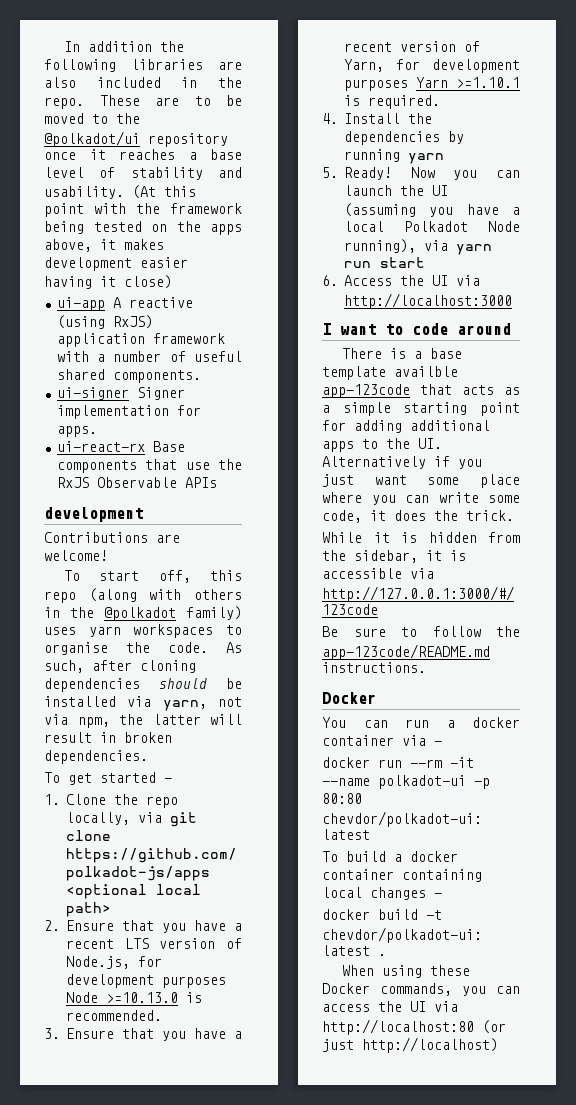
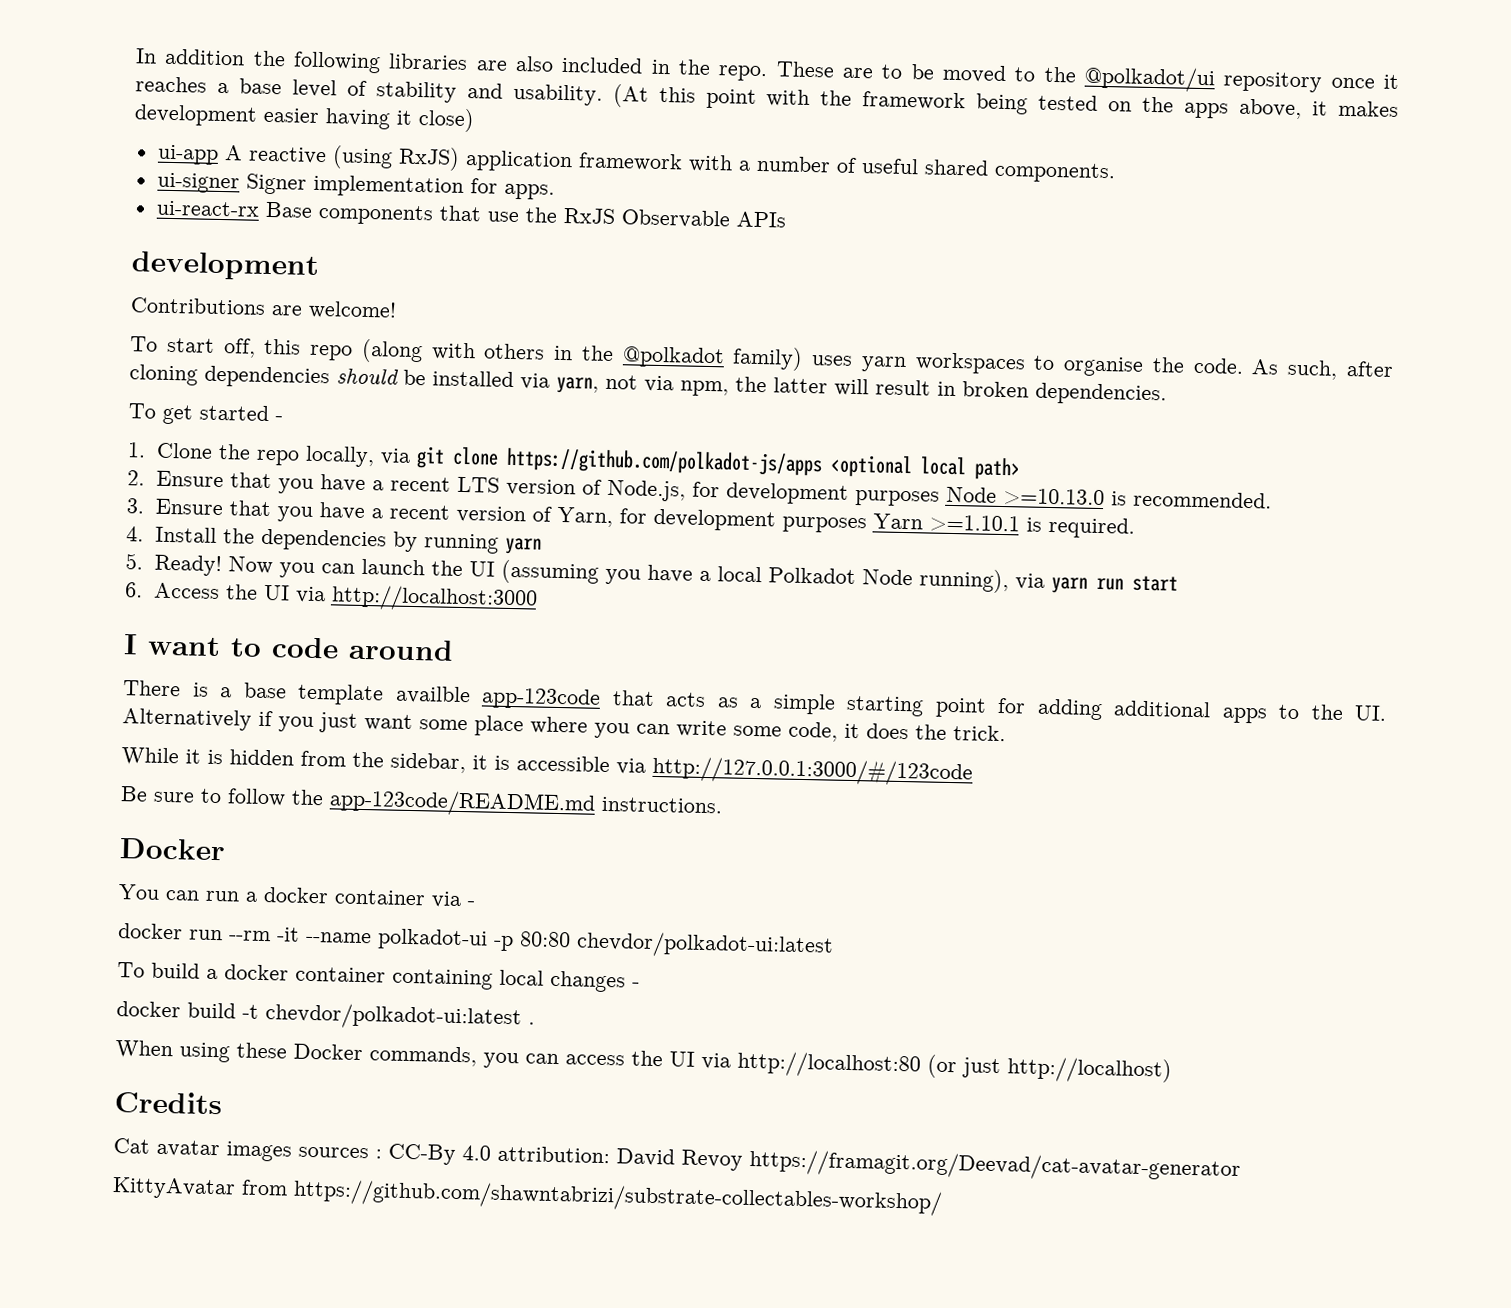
(498, 1045) none -> [114,1091,222,1115] [113,1138,1241,1184] [112,1176,943,1216] // Credits // Cat avatar images sources : CC-By 4.0 attribution: David Revoy https://framagit.org/Deevad/cat-avatar-generator // KittyAvatar from https://github.com/shawntabrizi/substrate-collectables-workshop/

